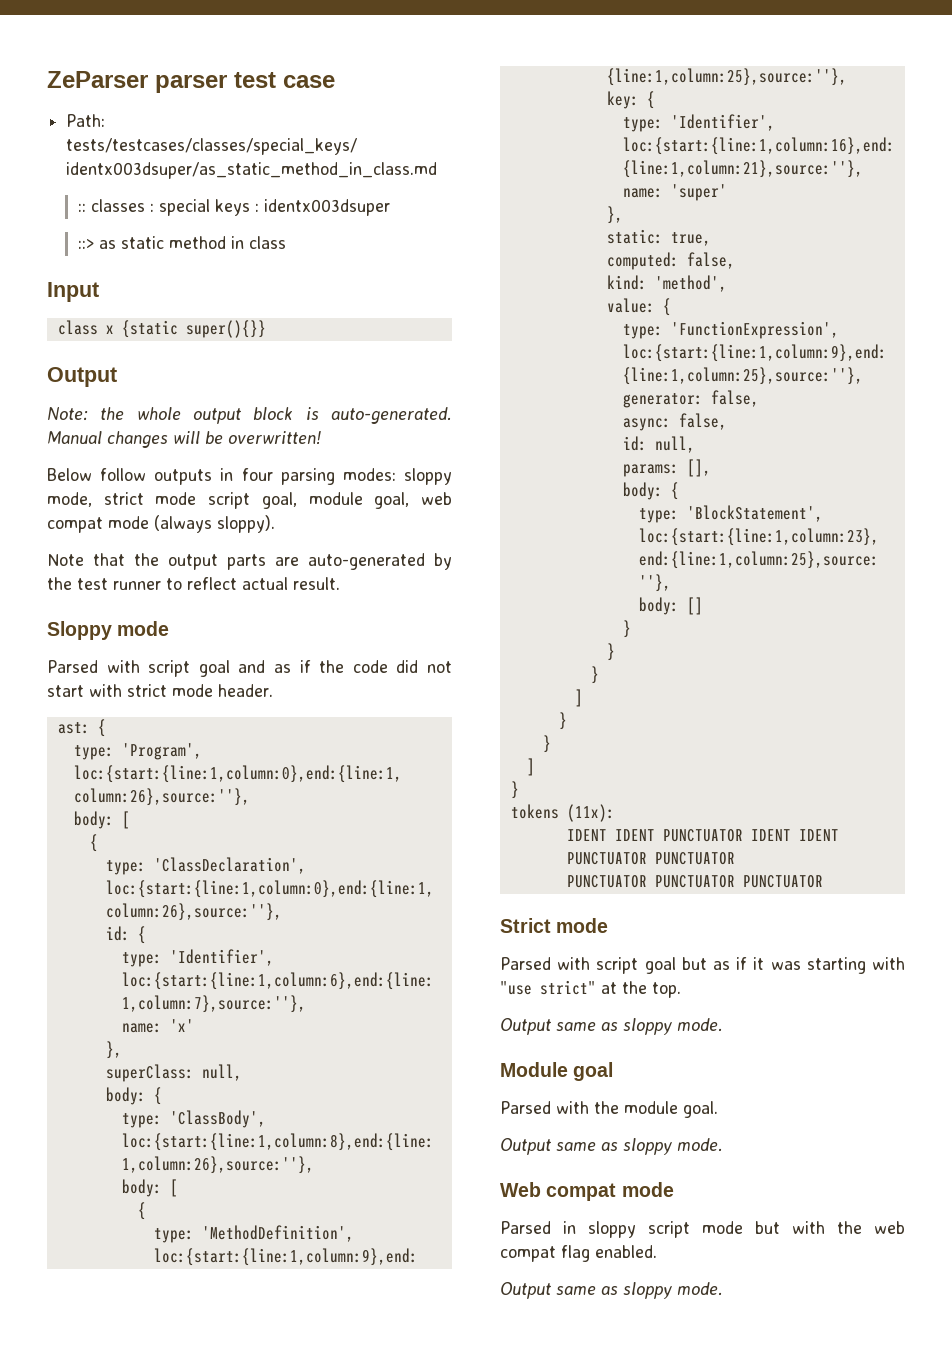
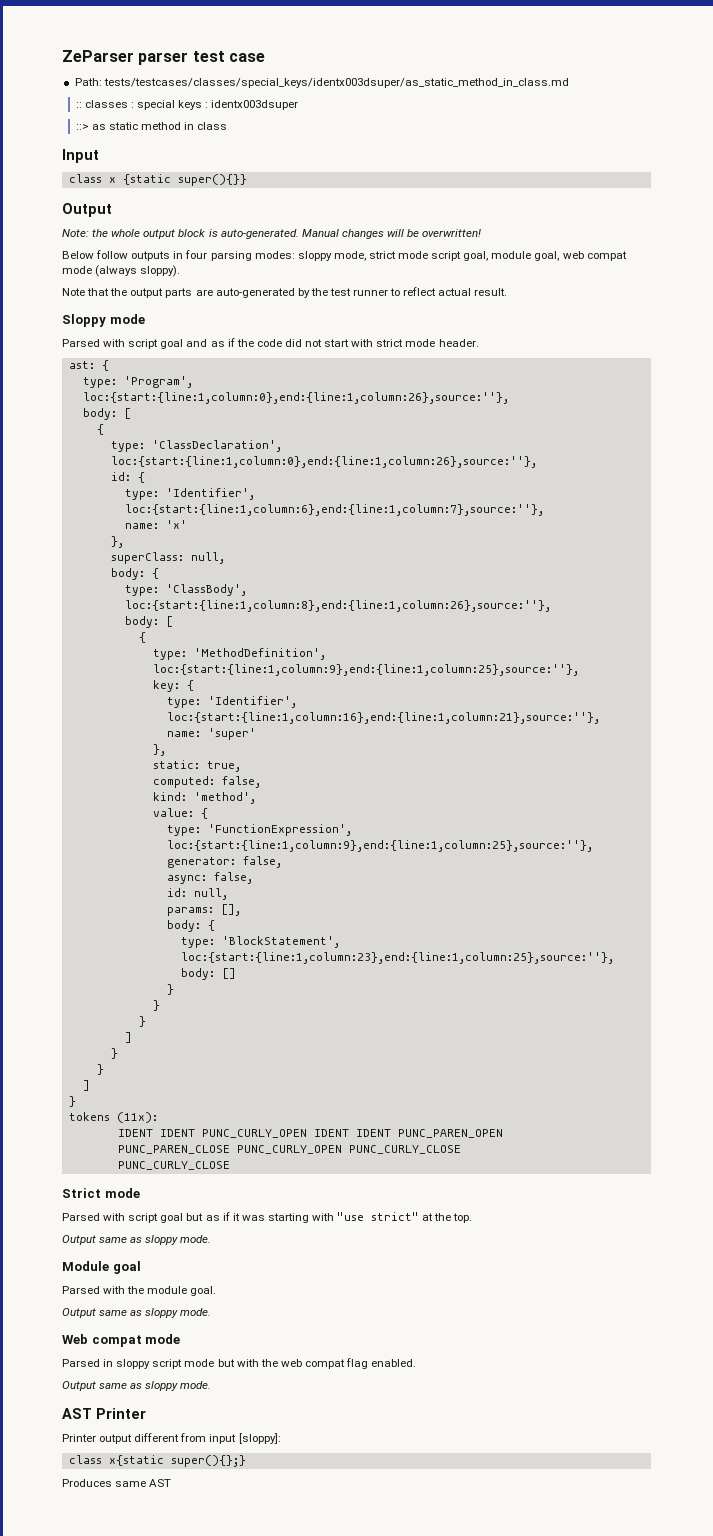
[662,829,839,842] [566,852,735,865] [566,875,823,888] PUNCTUATOR IDENT IDENT PUNCTUATOR PUNCTUATOR // PUNCTUATOR PUNCTUATOR PUNCTUATOR -> [201,1129,503,1138] [117,1145,461,1154] [117,1161,230,1170] PUNC_CURLY_OPEN IDENT IDENT PUNC_PAREN_OPEN // PUNC_PAREN_CLOSE PUNC_CURLY_OPEN PUNC_CURLY_CLOSE // PUNC_CURLY_CLOSE
(723, 1289) none -> [62,1408,146,1419] [62,1433,281,1444] [68,1455,246,1467] [62,1479,172,1487] // AST Printer // Printer output different from input [sloppy]: // class x{static super(){};} // Produces same AST

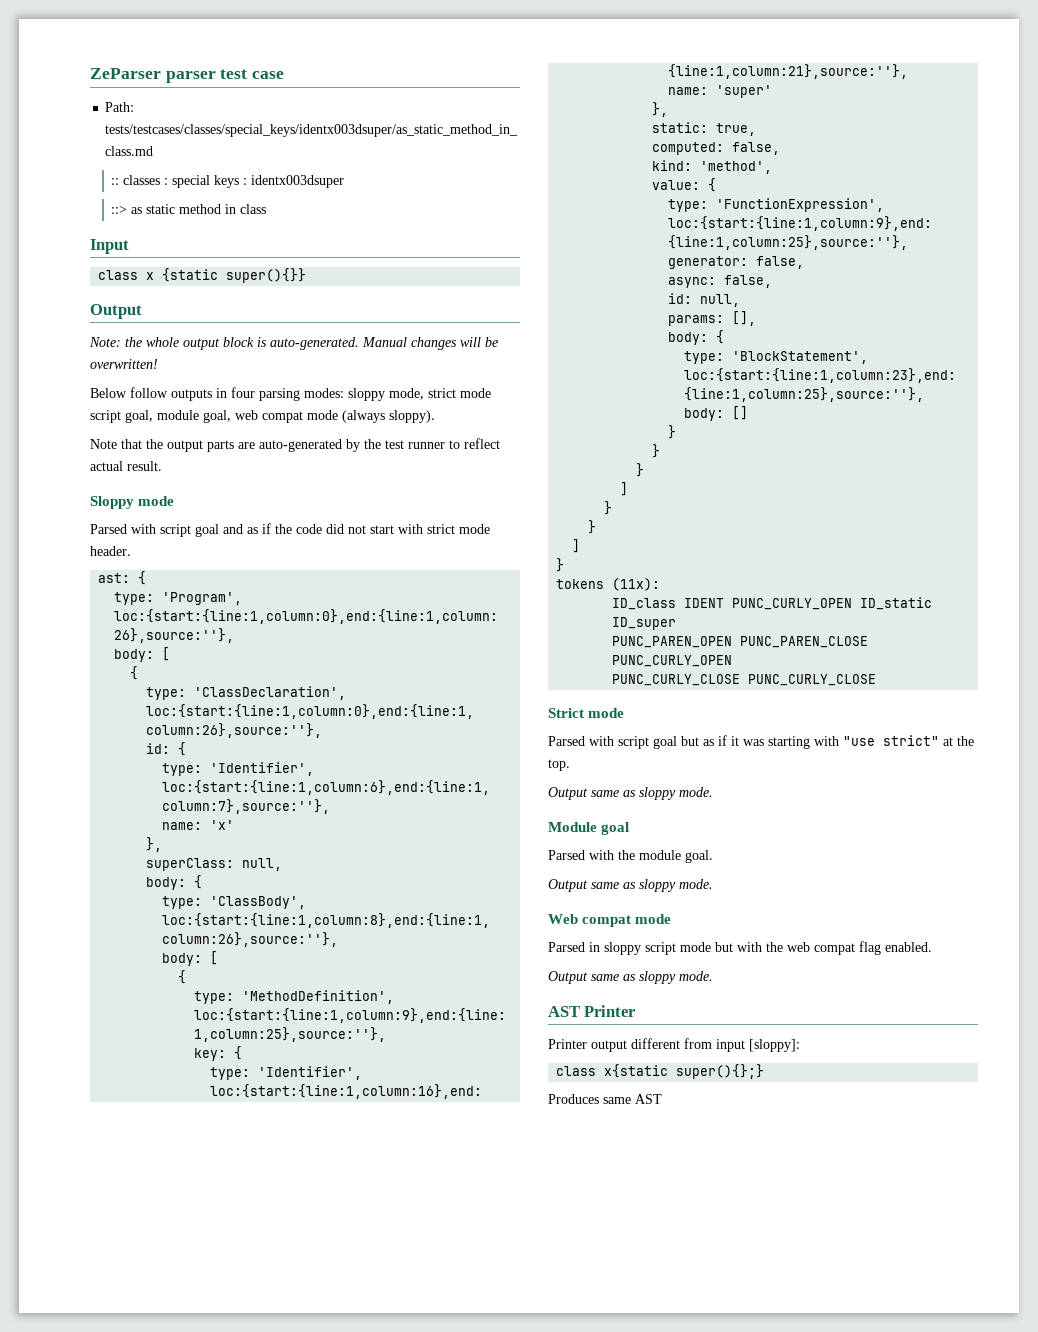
[117,1129,153,1137] IDENT -> [612,598,677,610] ID_class
[313,1129,391,1137] IDENT IDENT -> [860,597,933,610] [612,617,677,630] ID_static ID_super //
(503, 1133) // -> (733, 642) none
[348,1145,461,1154] PUNC_CURLY_CLOSE // -> [612,674,741,686] // PUNC_CURLY_CLOSE

